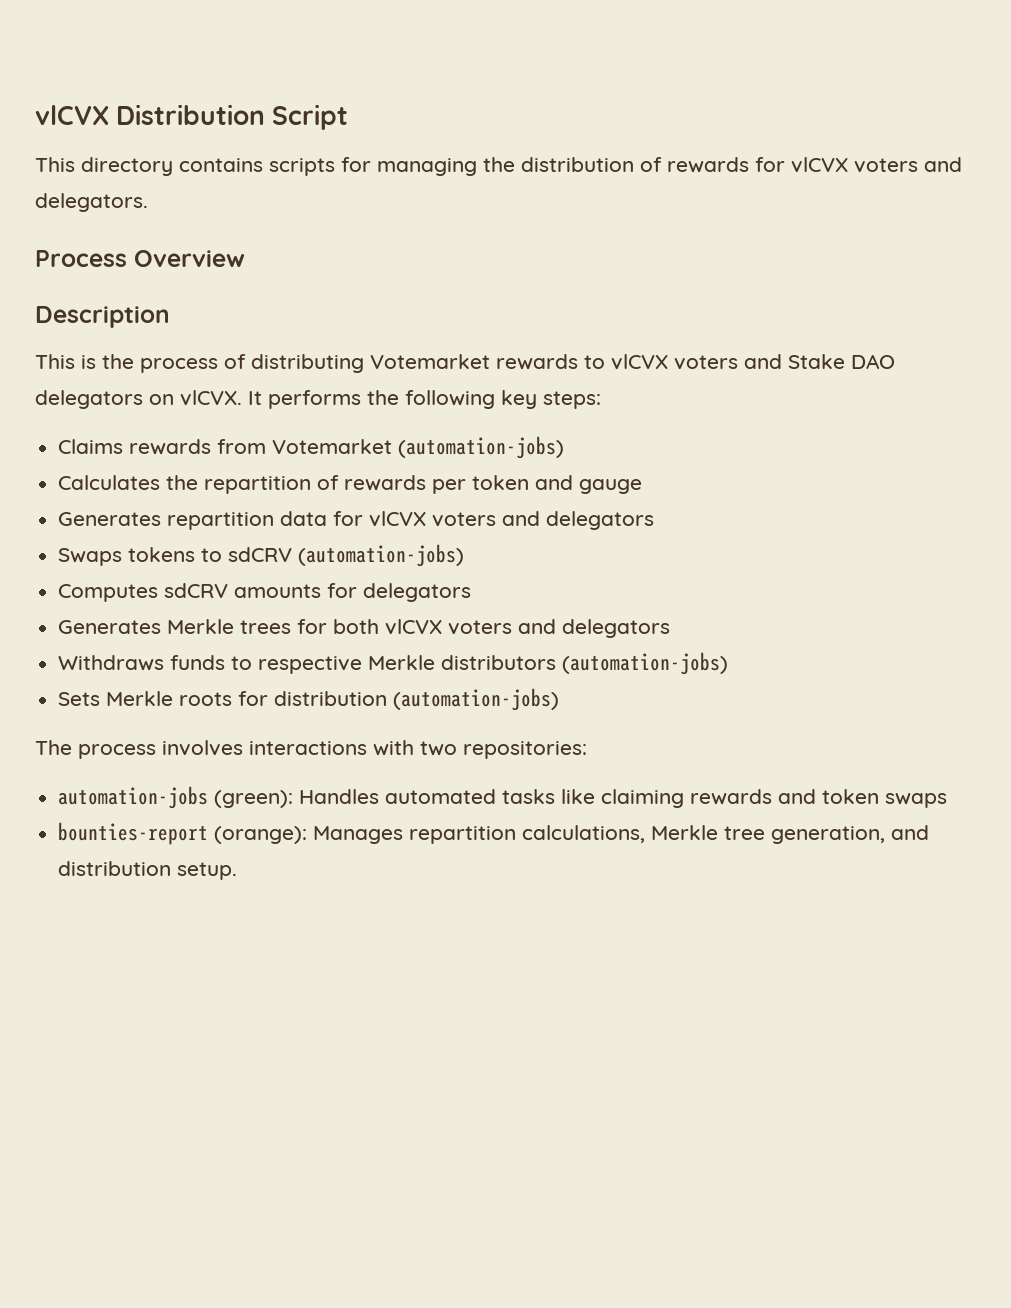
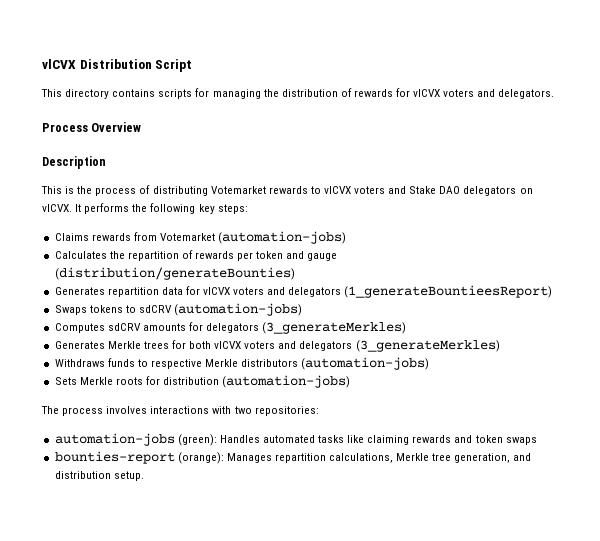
(643, 486) none -> [54,267,295,280] (distribution/generateBounties)
(655, 520) none -> [344,285,553,298] (1_generateBountieesReport)
(472, 592) none -> [262,322,407,334] (3_generateMerkles)
(671, 628) none -> [355,340,500,352] (3_generateMerkles)

